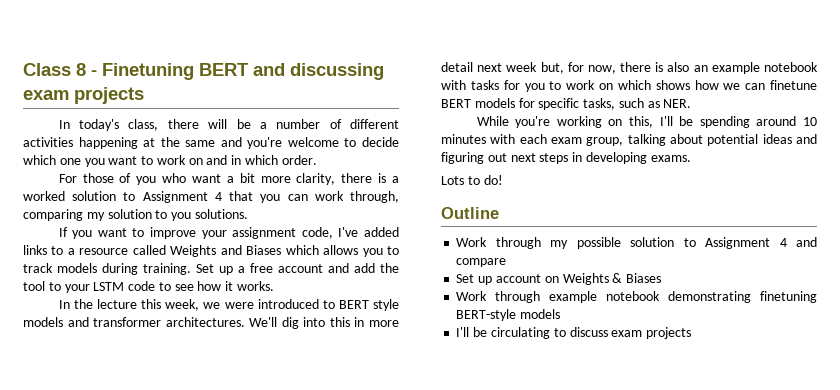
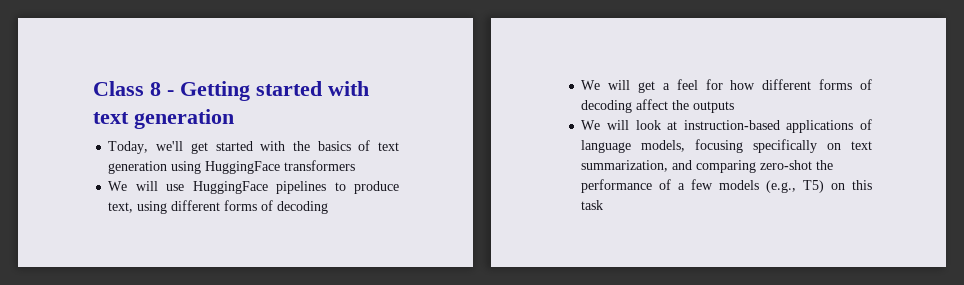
[102,63,384,80] [23,87,144,104] [58,119,399,131] [23,137,399,149] [23,155,317,167] [58,173,399,185] [23,191,400,203] [23,209,248,221] [58,227,399,239] [23,245,399,257] [23,263,399,275] [23,281,275,293] [58,299,399,311] [23,317,399,329] [441,62,818,74] [441,80,817,92] [441,98,692,110] [476,116,817,128] [441,134,817,146] [441,152,691,164] [441,175,503,185] [441,207,499,219] [456,237,817,249] [456,258,507,267] [456,273,662,285] [456,291,817,303] [456,309,561,321] [456,327,692,339] Finetuning BERT and discussing exam projects // In today's class, there will be a number of different activities happening at the same and you're welcome to decide which one you want to work on and in which order. // For those of you who want a bit more clarity, there is a worked solution to Assignment 4 that you can work through, comparing my solution to you solutions. // If you want to improve your assignment code, I've added links to a resource called Weights and Biases which allows you to track models during training. Set up a free account and add the tool to your LSTM code to see how it works. // In the lecture this week, we were introduced to BERT style models and transformer architectures. We'll dig into this in more detail next week but, for now, there is also an example notebook with tasks for you to work on which shows how we can finetune BERT models for specific tasks, such as NER. // While you're working on this, I'll be spending around 10 minutes with each exam group, talking about potential ideas and figuring out next steps in developing exams. // Lots to do! // Outline // Work through my possible solution to Assignment 4 and compare // Set up account on Weights & Biases // Work through example notebook demonstrating finetuning BERT-style models // I'll be circulating to discuss exam projects -> [180,81,369,101] [93,109,234,129] [108,140,399,154] [108,160,356,174] [108,181,399,194] [108,200,329,214] [581,79,872,93] [581,99,735,113] [581,119,872,133] [581,139,872,153] [581,160,834,173] [581,179,872,193] [581,200,604,210] Getting started with text generation // Today, we'll get started with the basics of text generation using HuggingFace transformers // We will use HuggingFace pipelines to produce text, using different forms of decoding // We will get a feel for how different forms of decoding affect the outputs // We will look at instruction-based applications of language models, focusing specifically on text summarization, and comparing zero-shot the performance of a few models (e.g., T5) on this task

